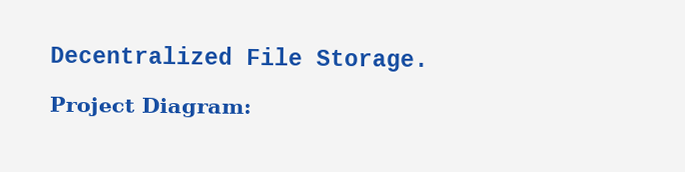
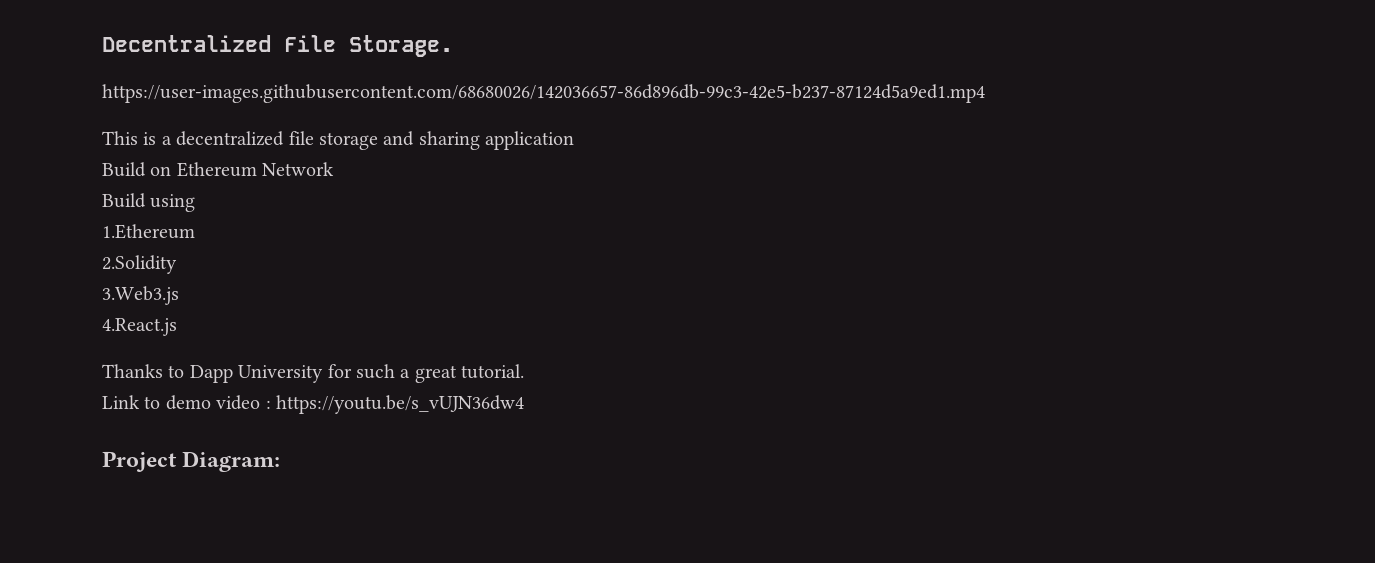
(429, 60) none -> [102,84,985,103] [102,131,575,150] [102,162,335,177] [102,193,196,212] [102,224,195,239] [102,255,177,274] [102,286,179,305] [102,318,177,336] [102,364,525,383] [102,395,524,414] // https://user-images.githubusercontent.com/68680026/142036657-86d896db-99c3-42e5-b237-87124d5a9ed1.mp4 // This is a decentralized file storage and sharing application // Build on Ethereum Network // Build using // 1.Ethereum // 2.Solidity // 3.Web3.js // 4.React.js // Thanks to Dapp University for such a great tutorial. // Link to demo video : https://youtu.be/s_vUJN36dw4

